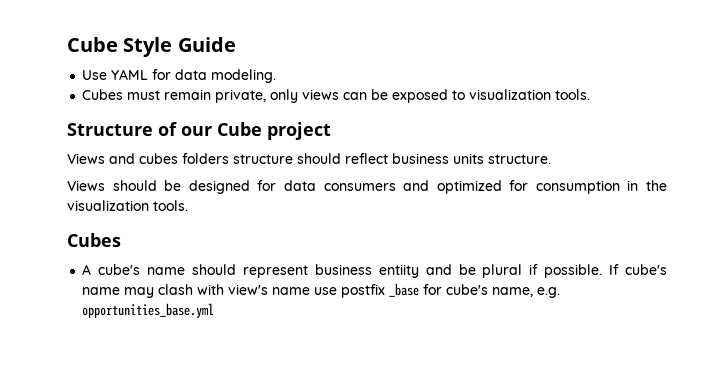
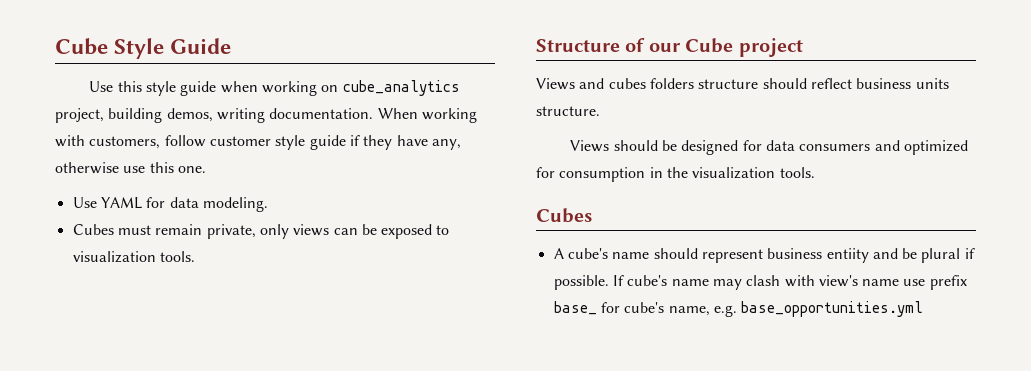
(236, 44) none -> [89,80,460,96] [55,108,477,123] [55,135,461,150] [55,162,206,174] // Use this style guide when working on cube_analytics project, building demos, writing documentation. When working with customers, follow customer style guide if they have any, otherwise use this one.
[341,283,420,298] postfix _base -> [929,275,967,290] [553,301,597,315] prefix base_
[82,303,215,318] opportunities_base.yml -> [741,301,924,317] base_opportunities.yml

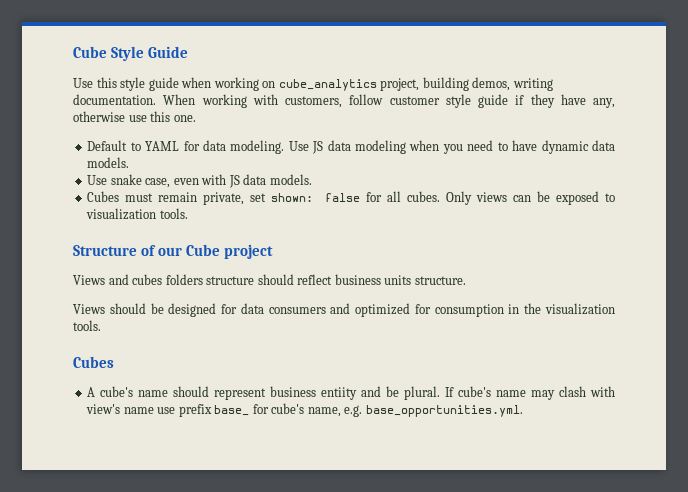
[72,197,97,208] Use -> [87,140,141,151] Default to
[72,224,289,239] // Cubes must remain private, only -> [288,140,615,154] [87,157,130,168] [87,174,312,188] [87,191,473,205] Use JS data modeling when you need to have dynamic data models. // Use snake case, even with JS data models. // Cubes must remain private, set shown: false for all cubes. Only
[921,248,975,263] [553,275,609,290] plural if possible. -> [404,386,441,400] plural.
[741,301,924,317] base_opportunities.yml -> [365,405,523,417] base_opportunities.yml.

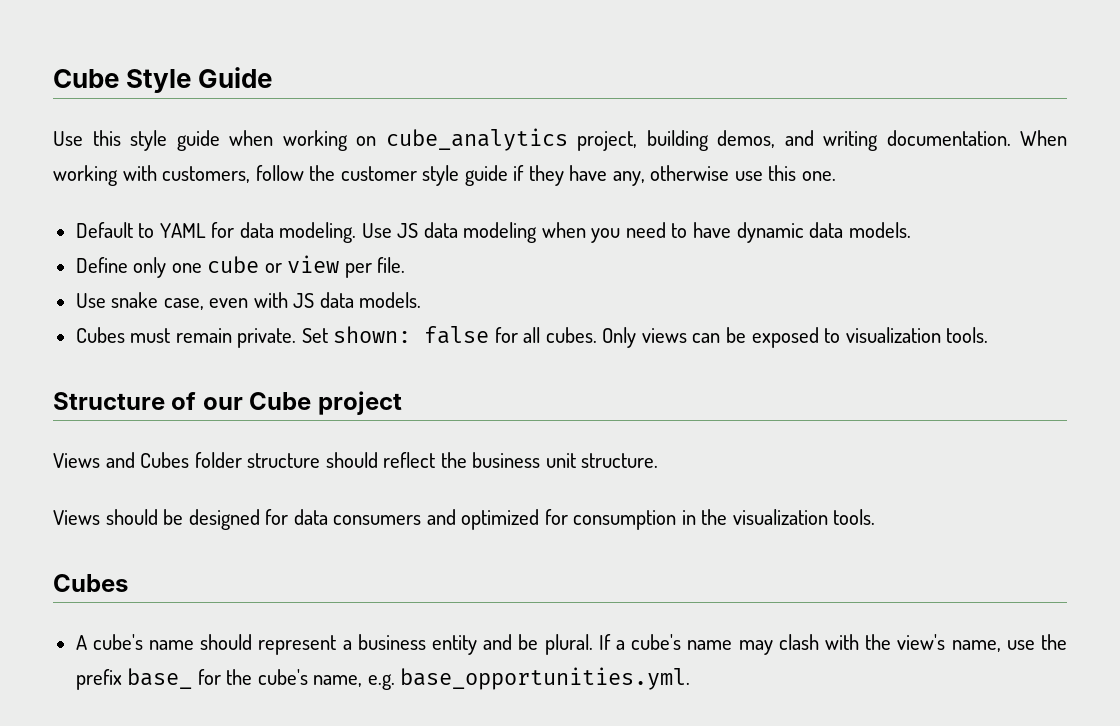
(511, 84) none -> [784,130,814,146] and
(384, 99) none -> [309,165,336,181] the
(130, 162) none -> [75,255,406,278] // Define only one cube or view per file.
[203,192,267,205] private, set -> [237,328,328,348] private. Set
[132,274,203,285] cubes folders -> [140,452,242,468] Cubes folder
[334,274,412,285] business units -> [440,452,576,468] the business unit
[270,386,358,400] business entiity -> [342,634,477,655] a business entity
(455, 392) none -> [615,640,625,650] a
[86,404,176,414] view's name use -> [865,634,1068,652] the view's name, use the
(269, 409) none -> [226,669,253,685] the

